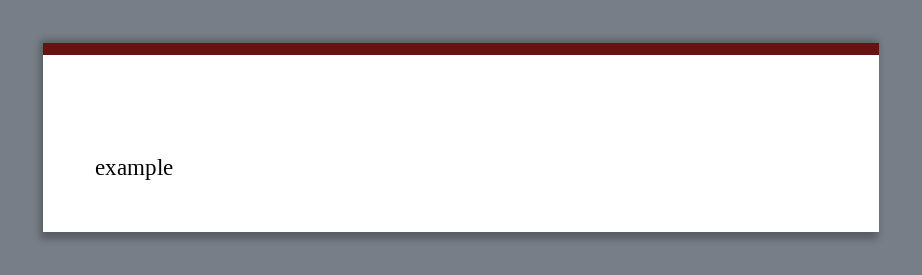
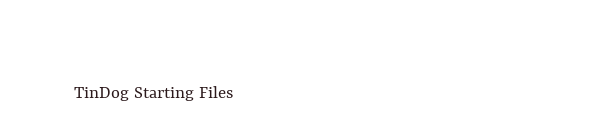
[95,159,173,180] example -> [74,86,233,101] TinDog Starting Files

